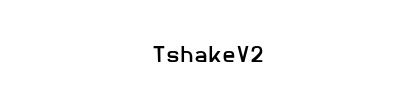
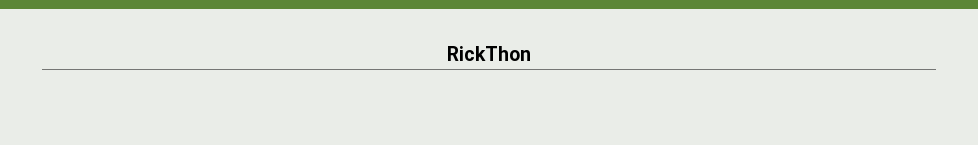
[151,46,264,62] TshakeV2 -> [447,46,531,61] RickThon

